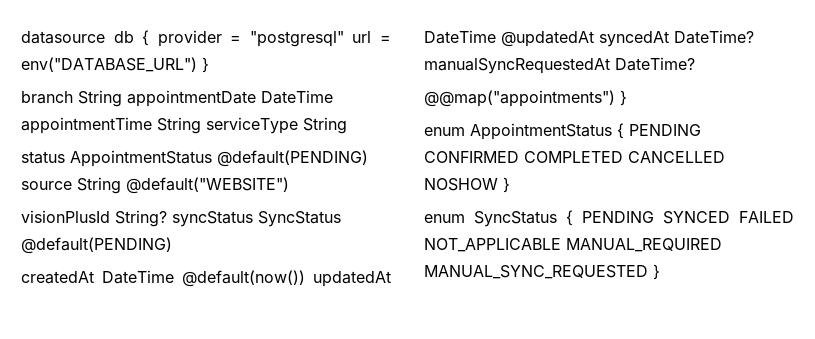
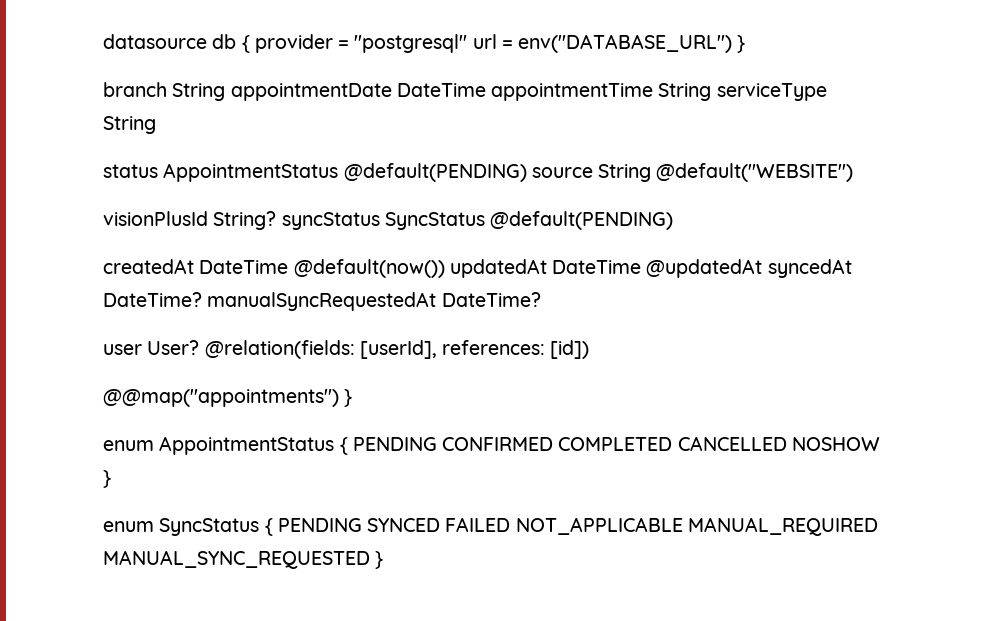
(695, 64) none -> [103,340,590,359] // user User? @relation(fields: [userId], references: [id])

